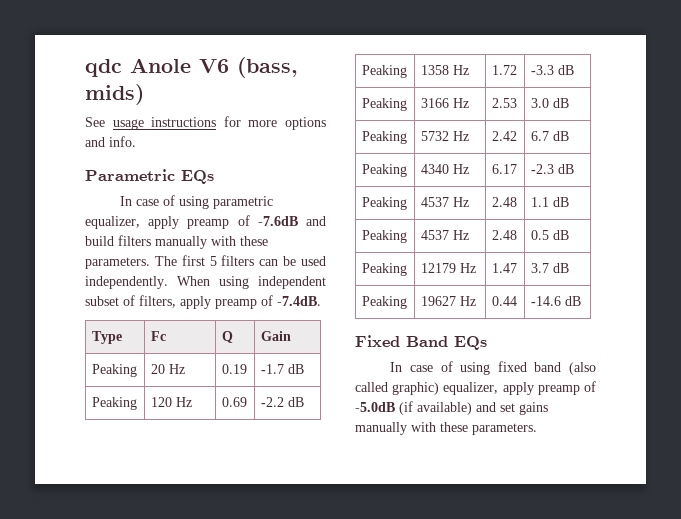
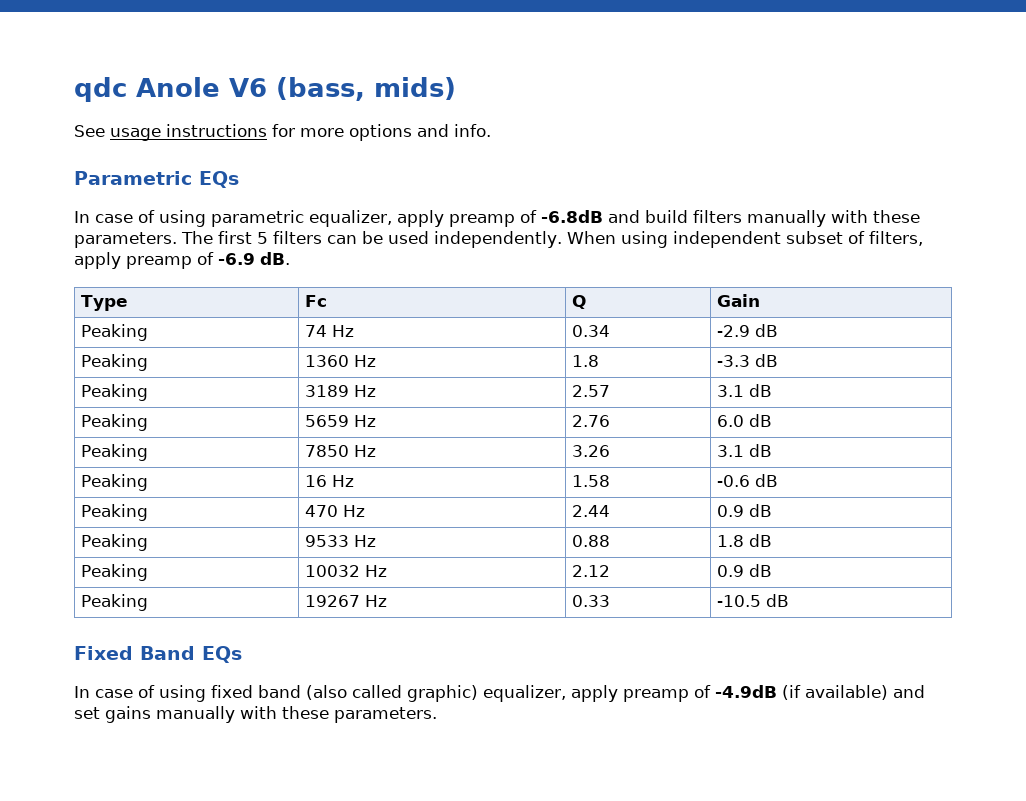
[257,216,298,226] -7.6dB -> [541,210,603,223] -6.8dB
[277,296,321,306] -7.4dB. -> [218,252,290,265] -6.9 dB.
[150,364,185,374] [221,364,247,374] [260,364,304,374] [91,397,137,410] [150,397,192,407] [221,397,247,407] [260,397,304,407] [361,65,407,78] [420,65,469,75] [491,65,517,75] 20 Hz | 0.19 | -1.7 dB // Peaking | 120 Hz | 0.69 | -2.2 dB // Peaking | 1358 Hz | 1.72 -> [304,325,354,337] [571,325,610,337] [716,324,778,337] [80,354,148,371] [304,355,376,367] [571,355,599,367] 74 Hz | 0.34 | -2.9 dB // Peaking | 1360 Hz | 1.8
[420,98,469,108] [491,98,517,108] [530,98,569,108] [361,131,407,144] [420,131,469,141] [491,131,517,141] [530,131,569,141] [361,164,407,177] [420,164,469,174] [491,164,517,174] [530,164,574,174] [361,197,407,210] [420,197,469,207] [491,197,517,207] [530,197,569,207] [361,230,407,243] [420,230,469,240] [491,230,517,240] [530,230,569,240] [361,263,407,276] [420,263,476,273] [491,263,517,273] [530,263,569,273] [361,296,407,309] [420,296,476,306] [491,296,517,306] [530,296,561,306] 3166 Hz | 2.53 | 3.0 dB // Peaking | 5732 Hz | 2.42 | 6.7 dB // Peaking | 4340 Hz | 6.17 | -2.3 dB // Peaking | 4537 Hz | 2.48 | 1.1 dB // Peaking | 4537 Hz | 2.48 | 0.5 dB // Peaking | 12179 Hz | 1.47 | 3.7 dB // Peaking | 19627 Hz | 0.44 | -14.6 -> [304,385,376,397] [571,385,610,397] [716,384,772,397] [80,414,148,431] [304,415,376,427] [571,415,610,427] [716,414,772,427] [80,444,148,461] [304,445,376,457] [571,445,610,457] [716,444,772,457] [80,474,148,491] [304,475,354,487] [571,475,610,487] [716,474,778,487] [80,504,148,521] [304,505,365,517] [571,505,610,517] [716,504,772,517] [80,534,148,551] [304,535,376,547] [571,535,610,547] [716,534,772,547] [80,564,148,581] [304,565,387,577] [571,565,610,577] [716,564,772,577] [80,594,148,611] [304,595,387,607] [571,595,610,607] [716,595,761,607] 3189 Hz | 2.57 | 3.1 dB // Peaking | 5659 Hz | 2.76 | 6.0 dB // Peaking | 7850 Hz | 3.26 | 3.1 dB // Peaking | 16 Hz | 1.58 | -0.6 dB // Peaking | 470 Hz | 2.44 | 0.9 dB // Peaking | 9533 Hz | 0.88 | 1.8 dB // Peaking | 10032 Hz | 2.12 | 0.9 dB // Peaking | 19267 Hz | 0.33 | -10.5
[355,402,395,412] -5.0dB -> [715,685,777,698] -4.9dB

